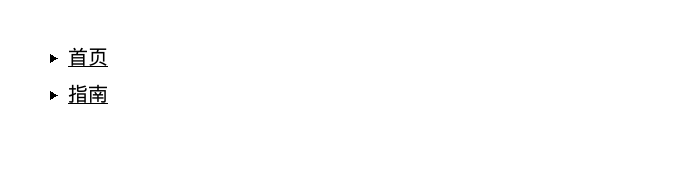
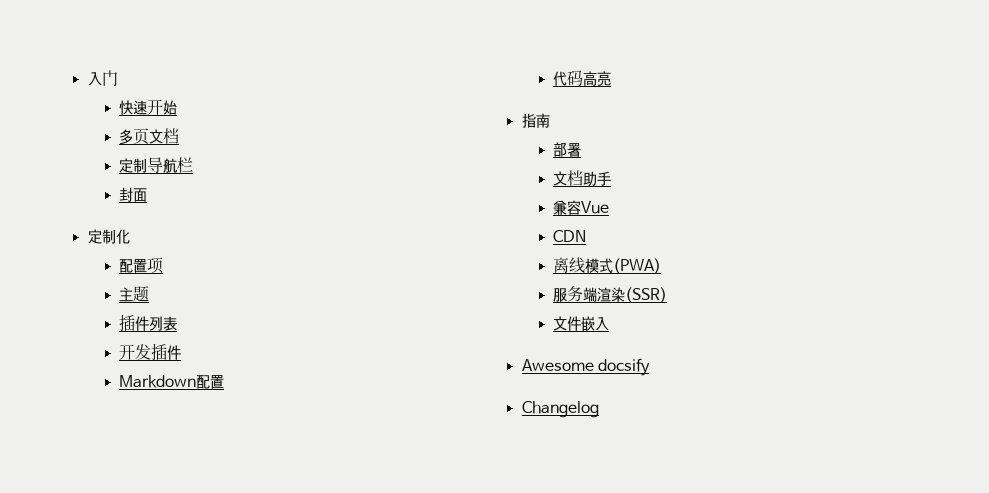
[68,47,108,66] [68,84,108,103] 首页 // 指南 -> [87,70,118,86] [119,99,178,115] [119,128,180,145] [119,157,194,173] [119,187,148,202] [87,229,130,244] [119,257,165,274] [119,286,150,302] [119,314,178,331] [119,343,182,360] [119,375,225,389] [553,70,612,86] [521,113,550,128] [553,142,582,157] [553,170,612,187] [553,200,610,215] [553,230,587,242] [553,257,662,274] [553,286,668,303] [553,316,610,331] [521,358,650,376] [521,401,599,418] 入门 // 快速开始 // 多页文档 // 定制导航栏 // 封面 // 定制化 // 配置项 // 主题 // 插件列表 // 开发插件 // Markdown配置 // 代码高亮 // 指南 // 部署 // 文档助手 // 兼容Vue // CDN // 离线模式(PWA) // 服务端渲染(SSR) // 文件嵌入 // Awesome docsify // Changelog

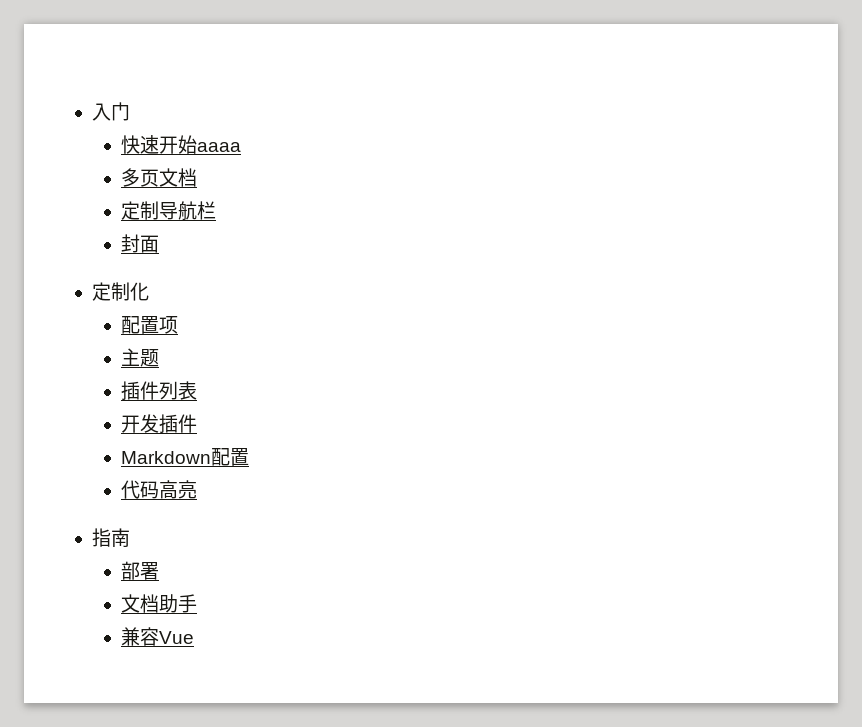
(178, 107) none -> [196,142,241,152] aaaa
[553,230,587,242] [553,257,662,274] [553,286,668,303] [553,316,610,331] [521,358,650,376] [521,401,599,418] // CDN // 离线模式(PWA) // 服务端渲染(SSR) // 文件嵌入 // Awesome docsify // Changelog -> (194, 637) none

